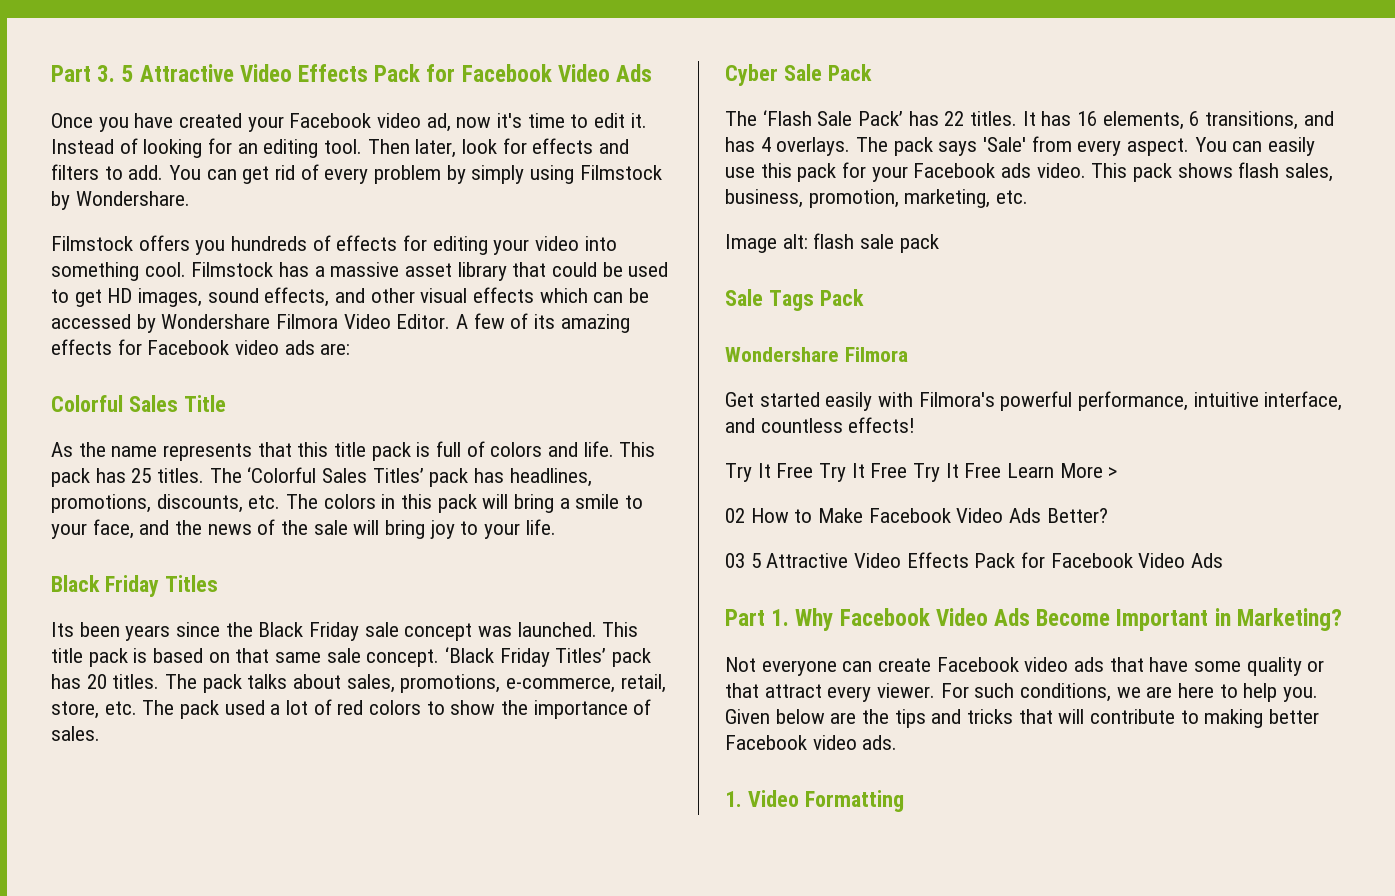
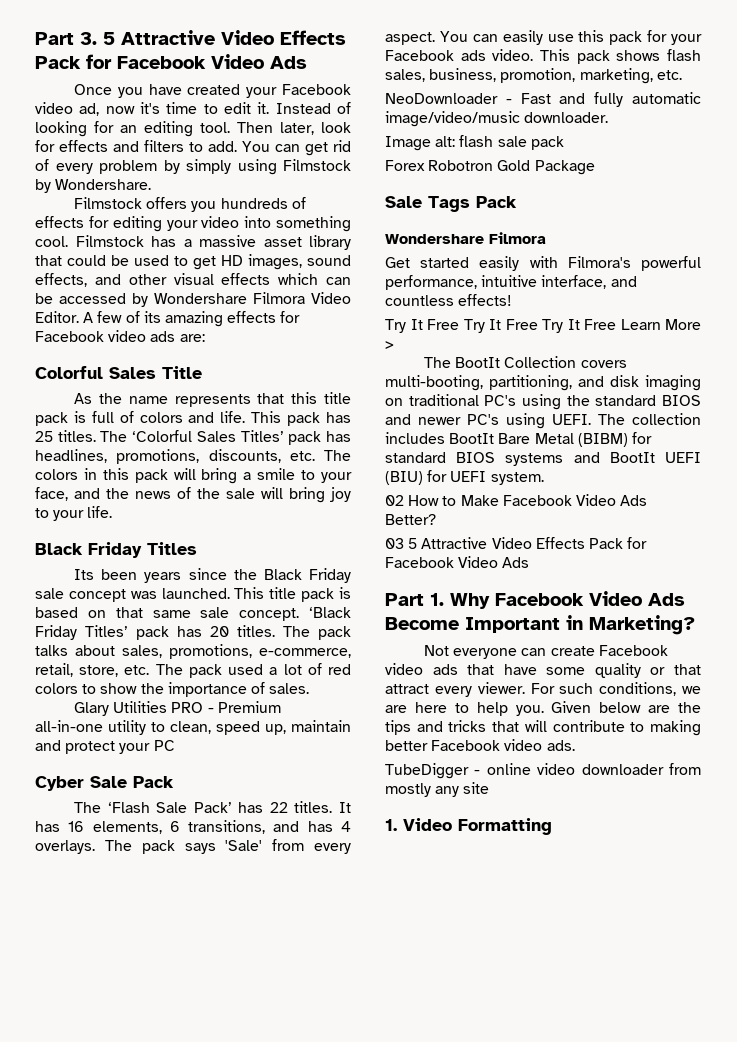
(100, 733) none -> [73,701,281,716] [35,720,351,735] [35,740,175,754] // Glary Utilities PRO - Premium all-in-one utility to clean, speed up, maintain and protect your PC
(1029, 197) none -> [385,92,701,107] [385,111,609,127] // NeoDownloader - Fast and fully automatic image/video/music downloader.
(939, 243) none -> [385,160,595,175] // Forex Robotron Gold Package
(1118, 472) none -> [423,356,627,368] [385,375,701,391] [385,394,701,410] [385,413,701,429] [385,432,652,447] [385,452,701,466] [385,470,544,485] // The BootIt Collection covers multi-booting, partitioning, and disk imaging on traditional PC's using the standard BIOS and newer PC's using UEFI. The collection includes BootIt Bare Metal (BIBM) for standard BIOS systems and BootIt UEFI (BIU) for UEFI system.
(898, 742) none -> [385,763,701,779] [385,782,490,797] // TubeDigger - online video downloader from mostly any site

